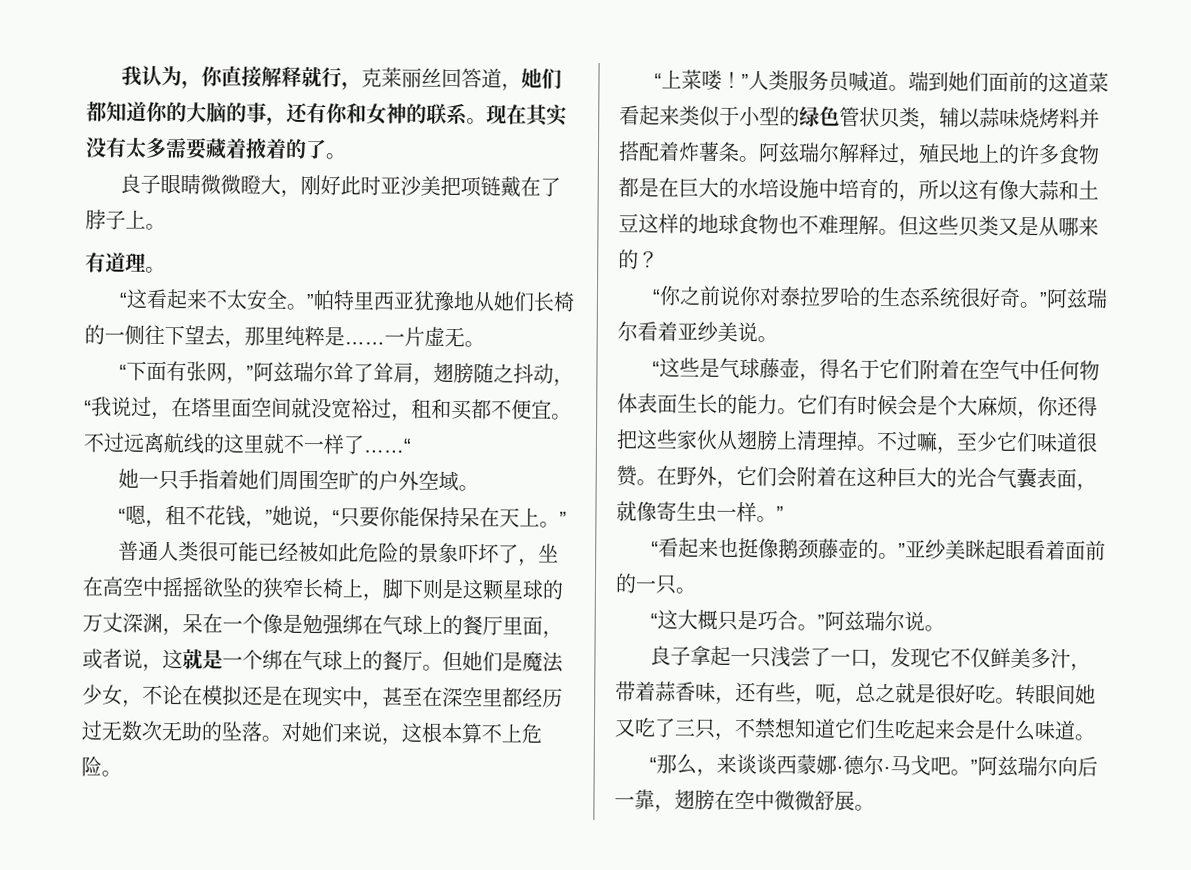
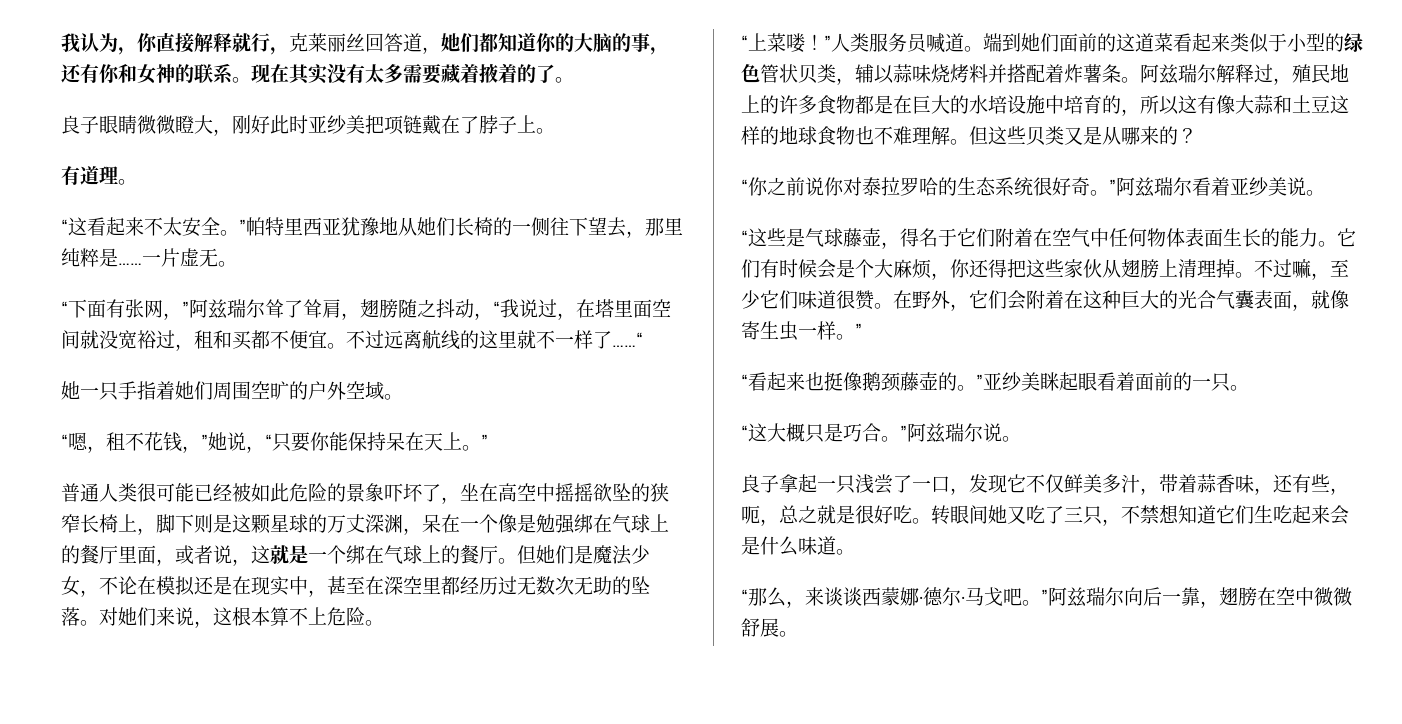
[399,175,422,196] 沙 -> [327,115,347,134] 纱

